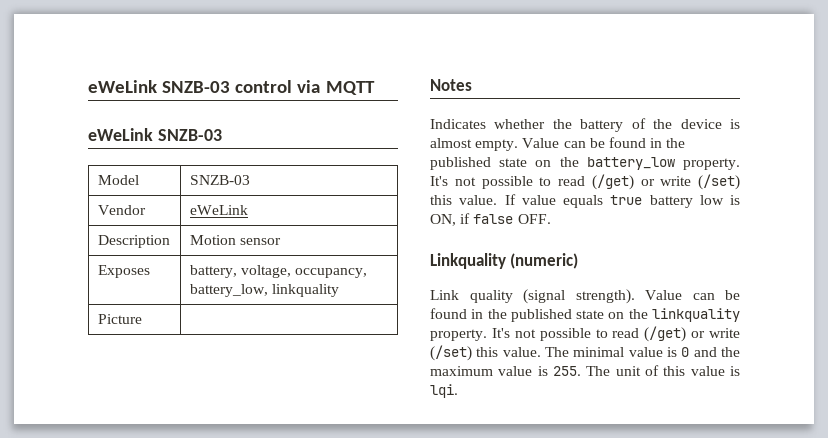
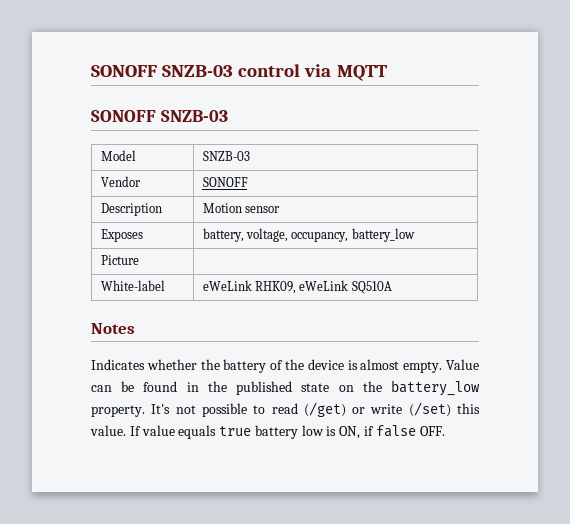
[88,80,157,93] eWeLink -> [91,65,157,77] SONOFF
[88,128,153,141] eWeLink -> [91,110,156,122] SONOFF
[189,205,248,215] eWeLink -> [202,177,248,187] SONOFF
[189,284,339,297] battery_low, linkquality -> [351,228,415,242] battery_low
(142, 319) none -> [100,280,165,291] [202,280,392,294] // White-label | eWeLink RHK09, eWeLink SQ510A
[430,253,579,269] [430,289,740,304] [430,308,740,322] [430,326,740,342] [430,345,740,361] [430,365,740,376] [430,384,458,398] // Linkquality (numeric) // Link quality (signal strength). Value can be found in the published state on the linkquality property. It's not possible to read (/get) or write (/set) this value. The minimal value is 0 and the maximum value is 255. The unit of this value is lqi. -> (445, 431) none

